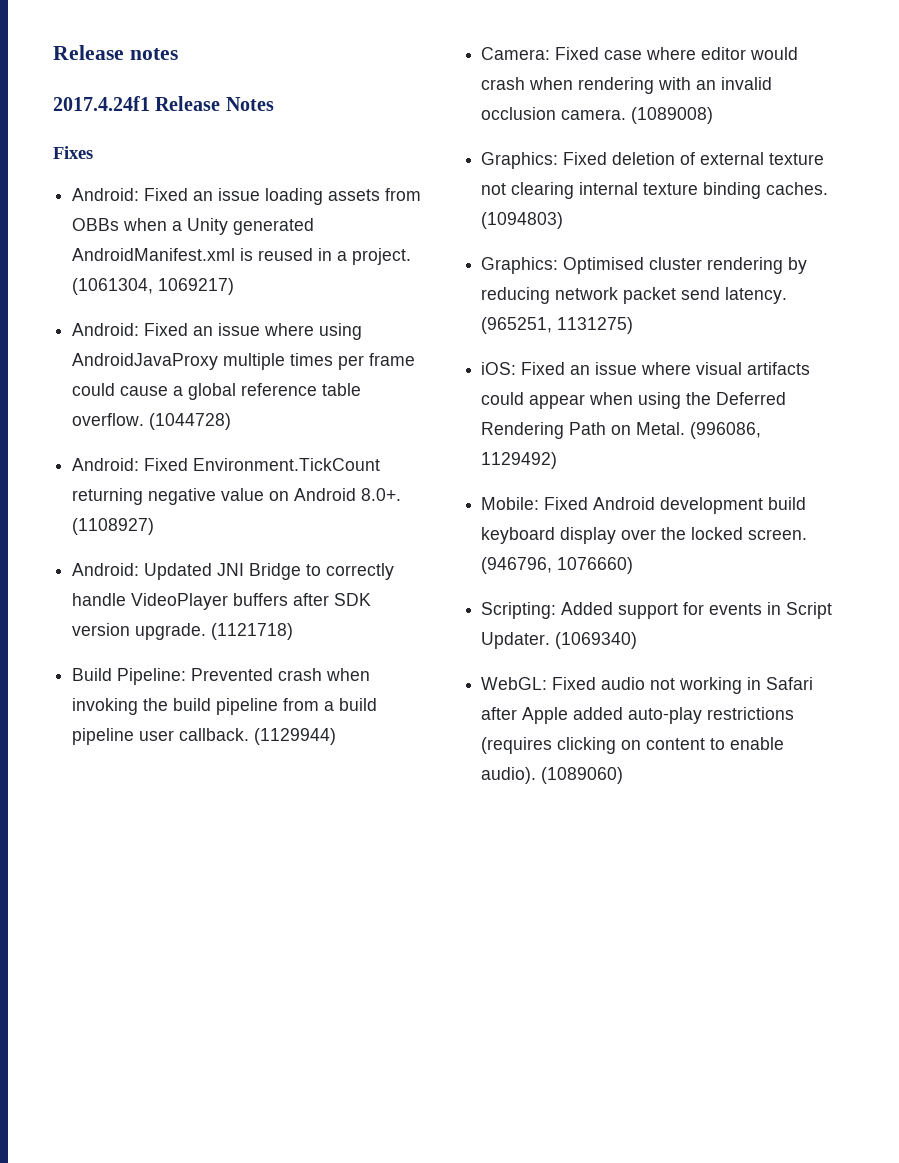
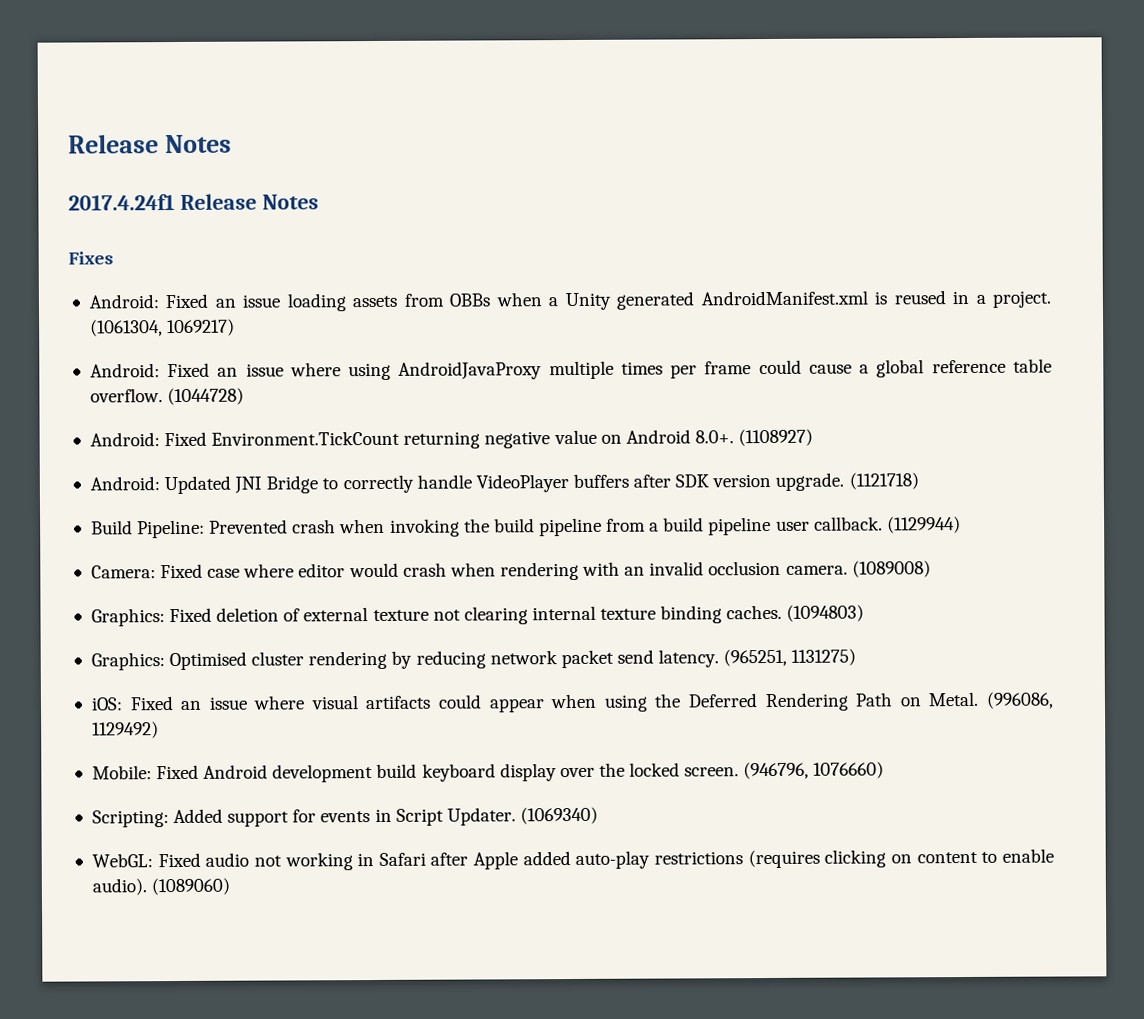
[53,45,178,60] Release notes -> [68,134,232,154] Release Notes

